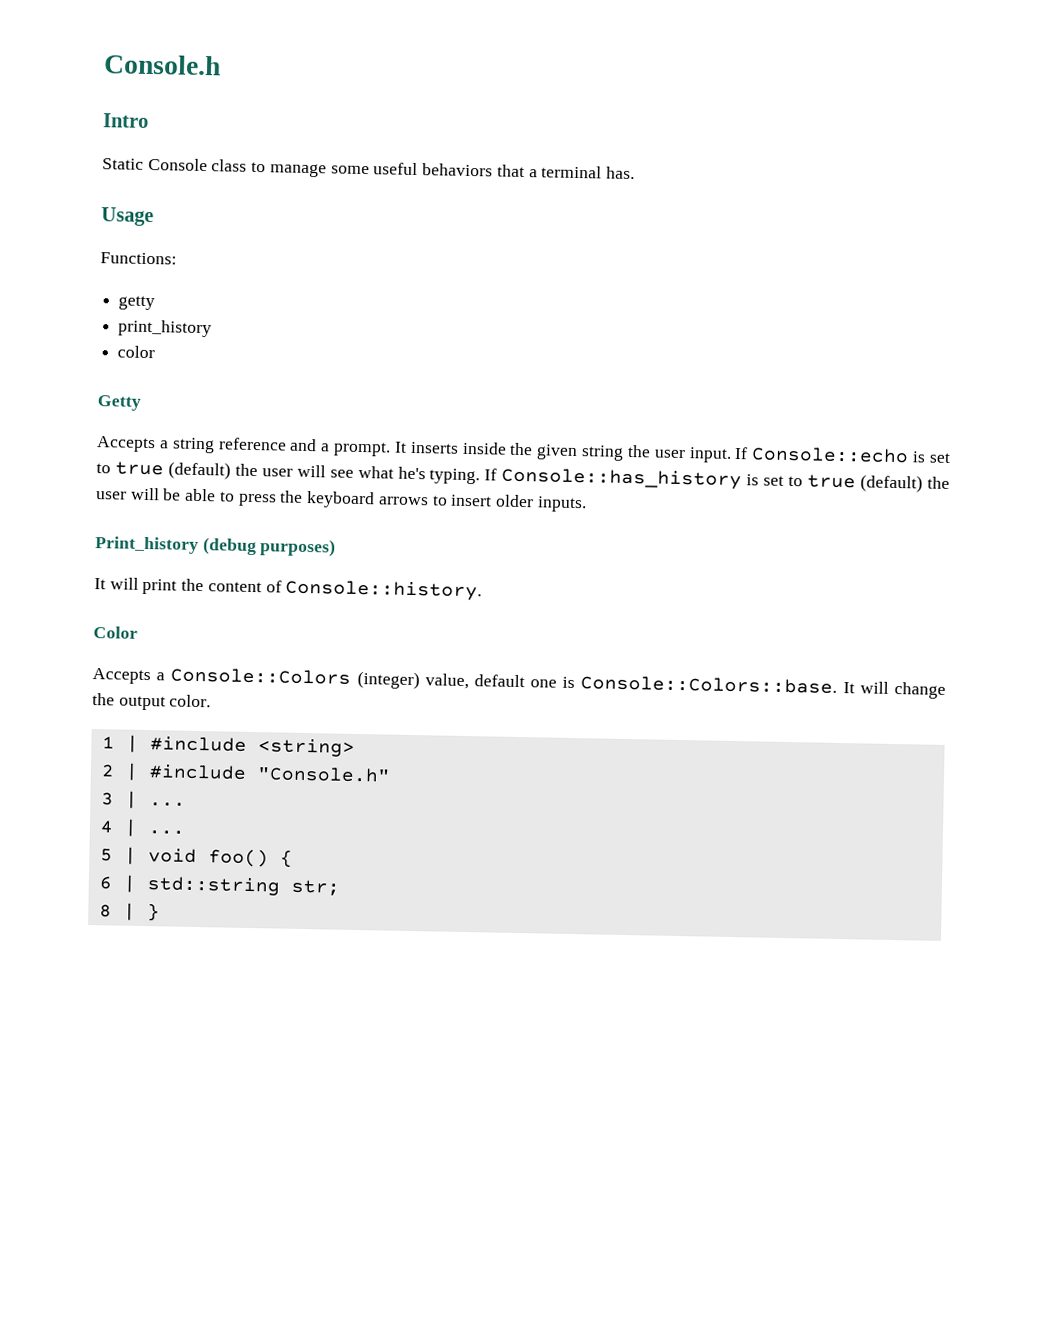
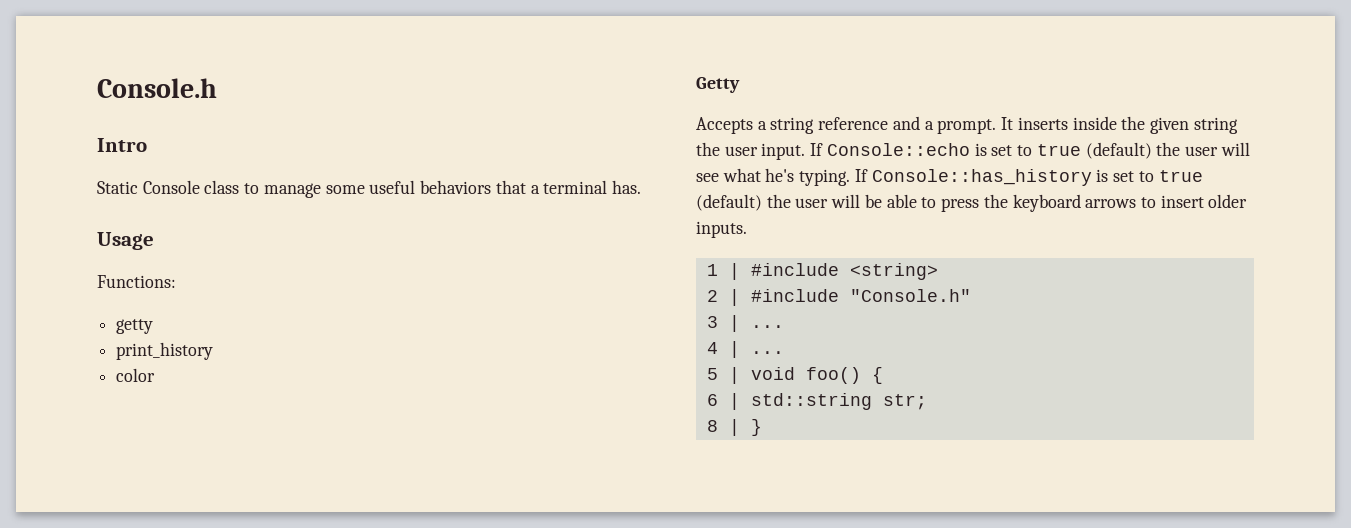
[95,536,337,557] [94,577,483,601] [93,626,138,639] [92,667,946,699] [92,693,212,711] // Print_history (debug purposes) // It will print the content of Console::history. // Color // Accepts a Console::Colors (integer) value, default one is Console::Colors::base. It will change the output color. -> (747, 229) none

